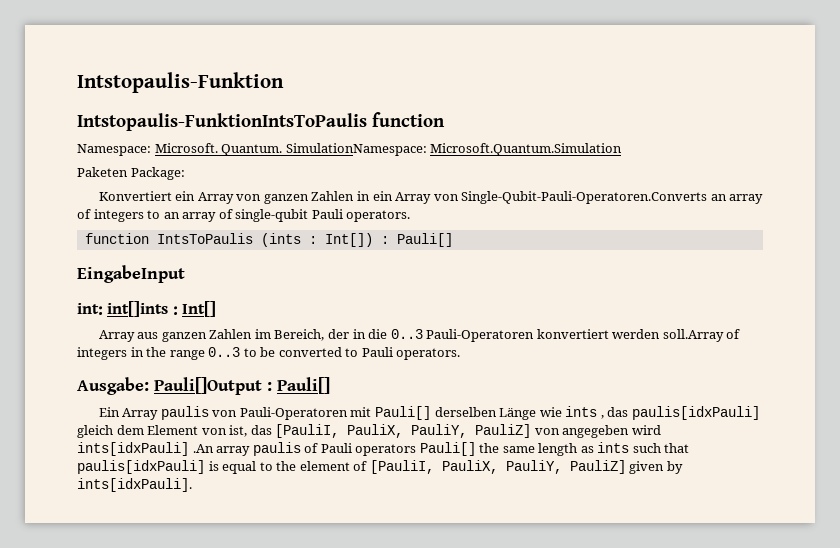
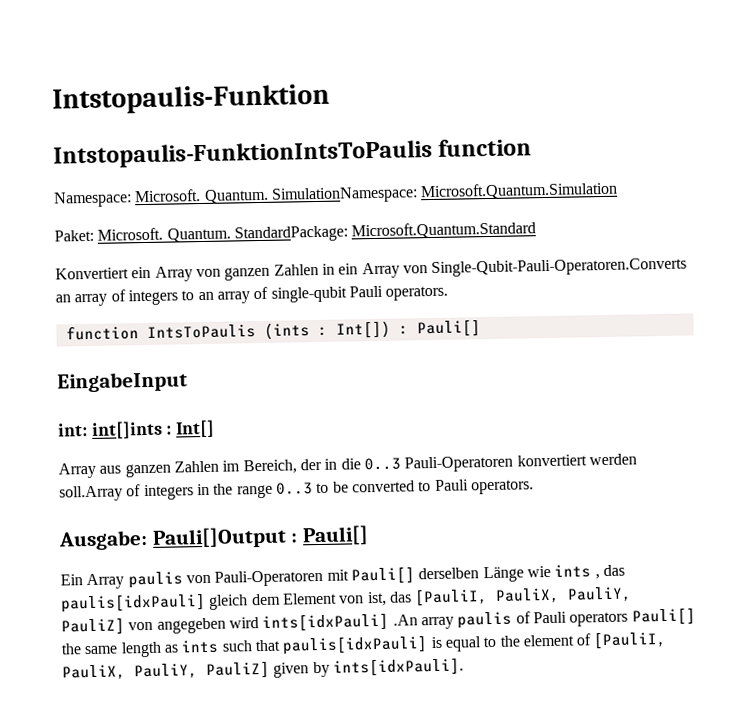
[77,167,185,180] Paketen Package: -> [54,221,537,243] Paket: Microsoft. Quantum. StandardPackage: Microsoft.Quantum.Standard

